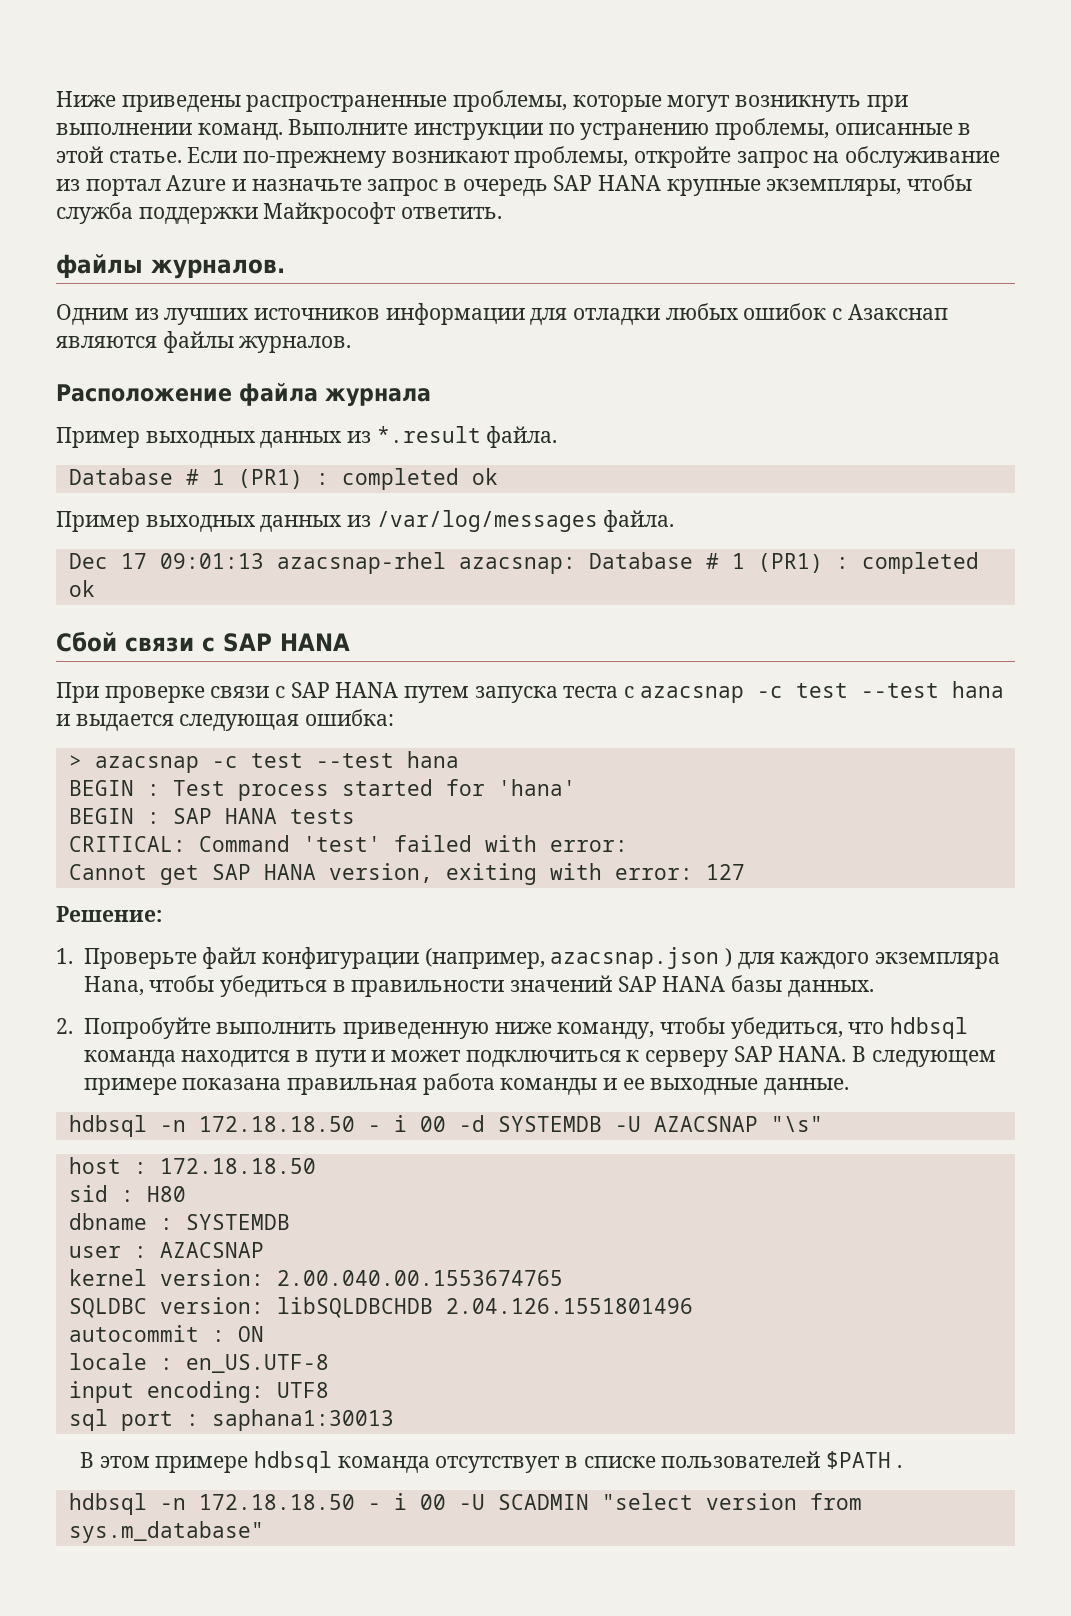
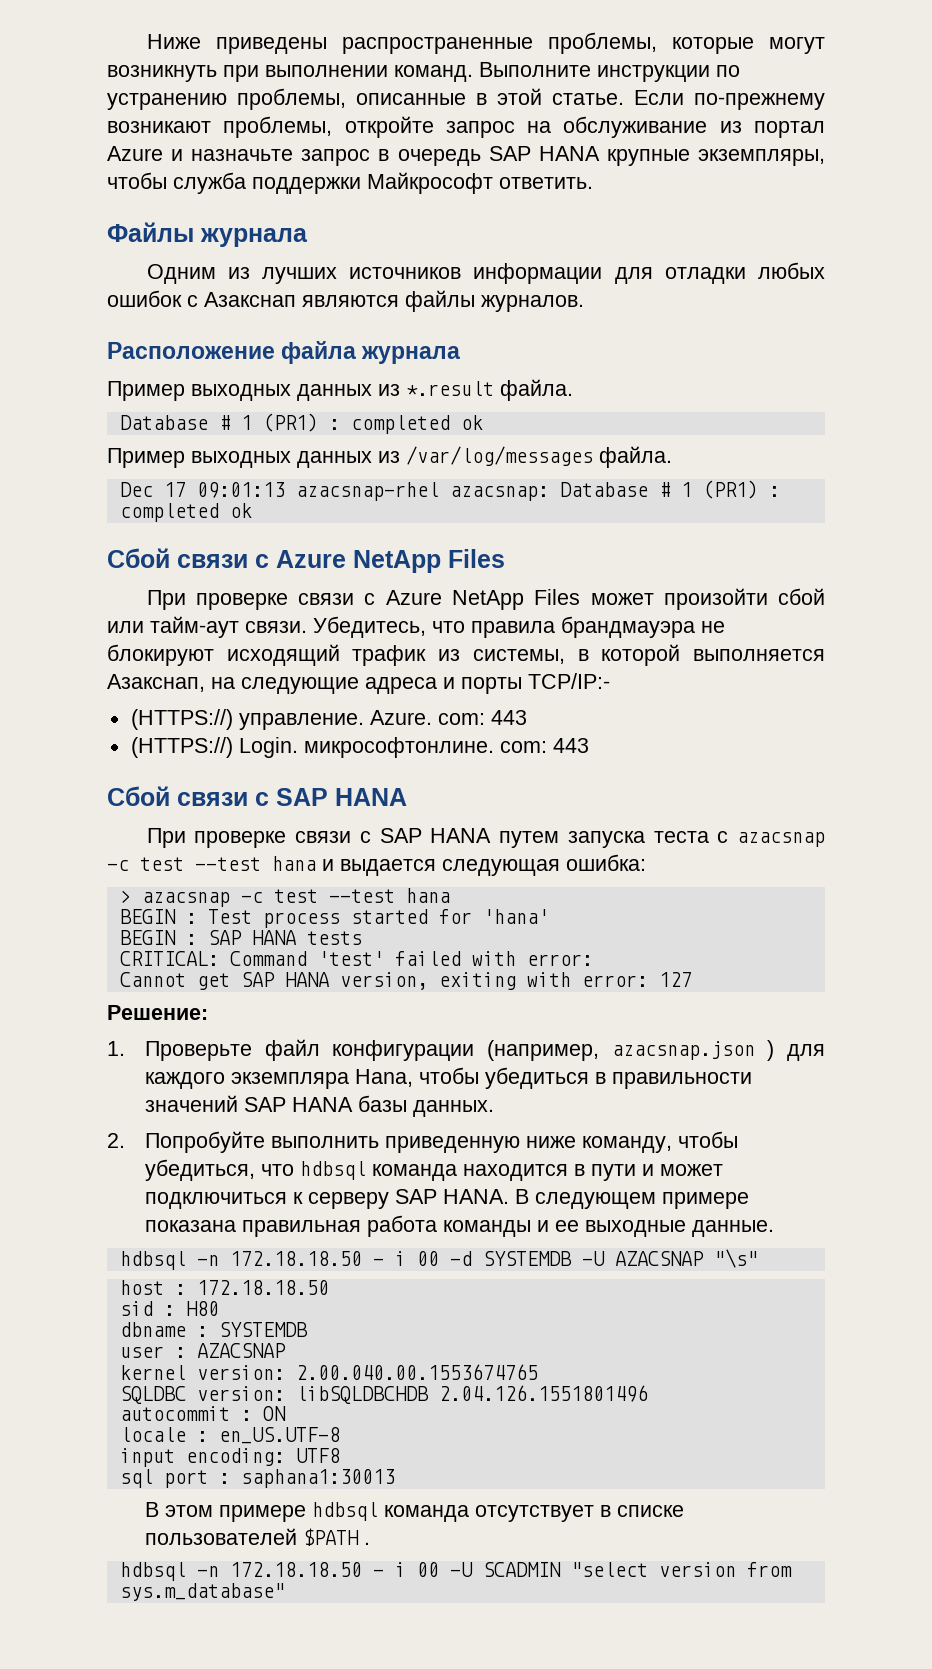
[56,254,285,279] файлы журналов. -> [107,222,308,247] Файлы журнала
(95, 588) none -> [107,548,505,573] [146,588,825,610] [107,616,725,638] [107,644,825,666] [107,673,610,694] [130,709,527,730] [130,737,589,758] // Сбой связи с Azure NetApp Files // При проверке связи с Azure NetApp Files может произойти сбой или тайм-аут связи. Убедитесь, что правила брандмауэра не блокируют исходящий трафик из системы, в которой выполняется Азакснап, на следующие адреса и порты TCP/IP:- // (HTTPS://) управление. Azure. com: 443 // (HTTPS://) Login. микрософтонлине. com: 443

